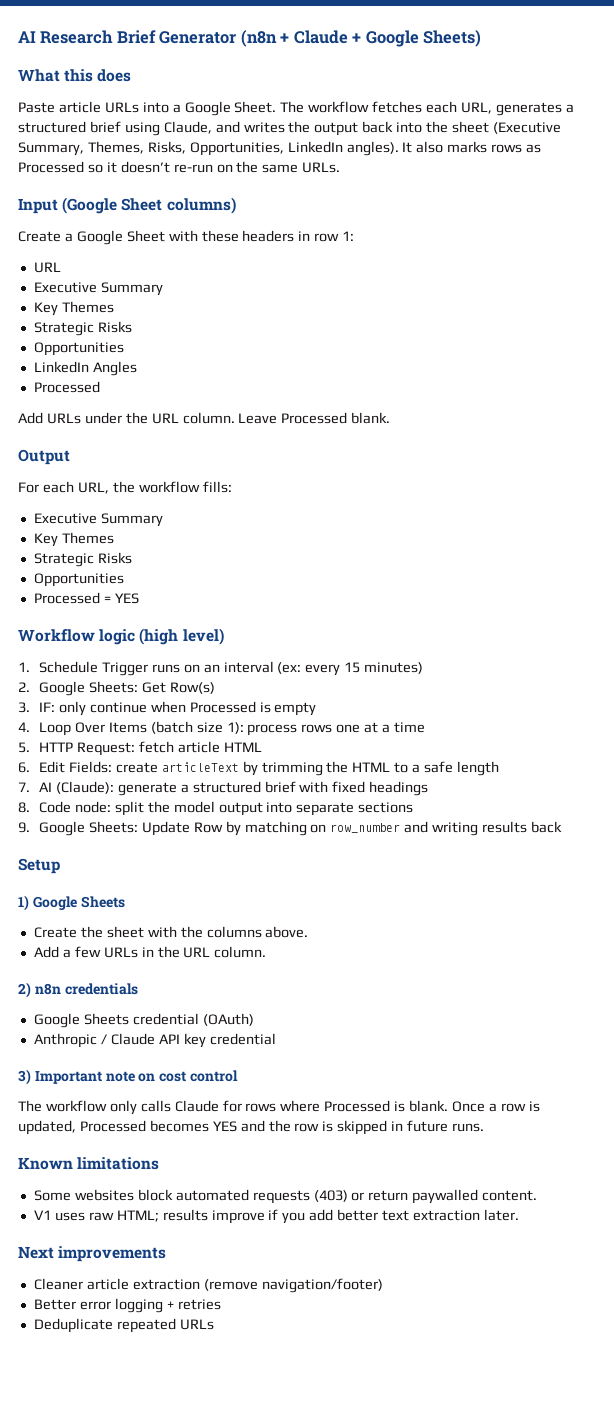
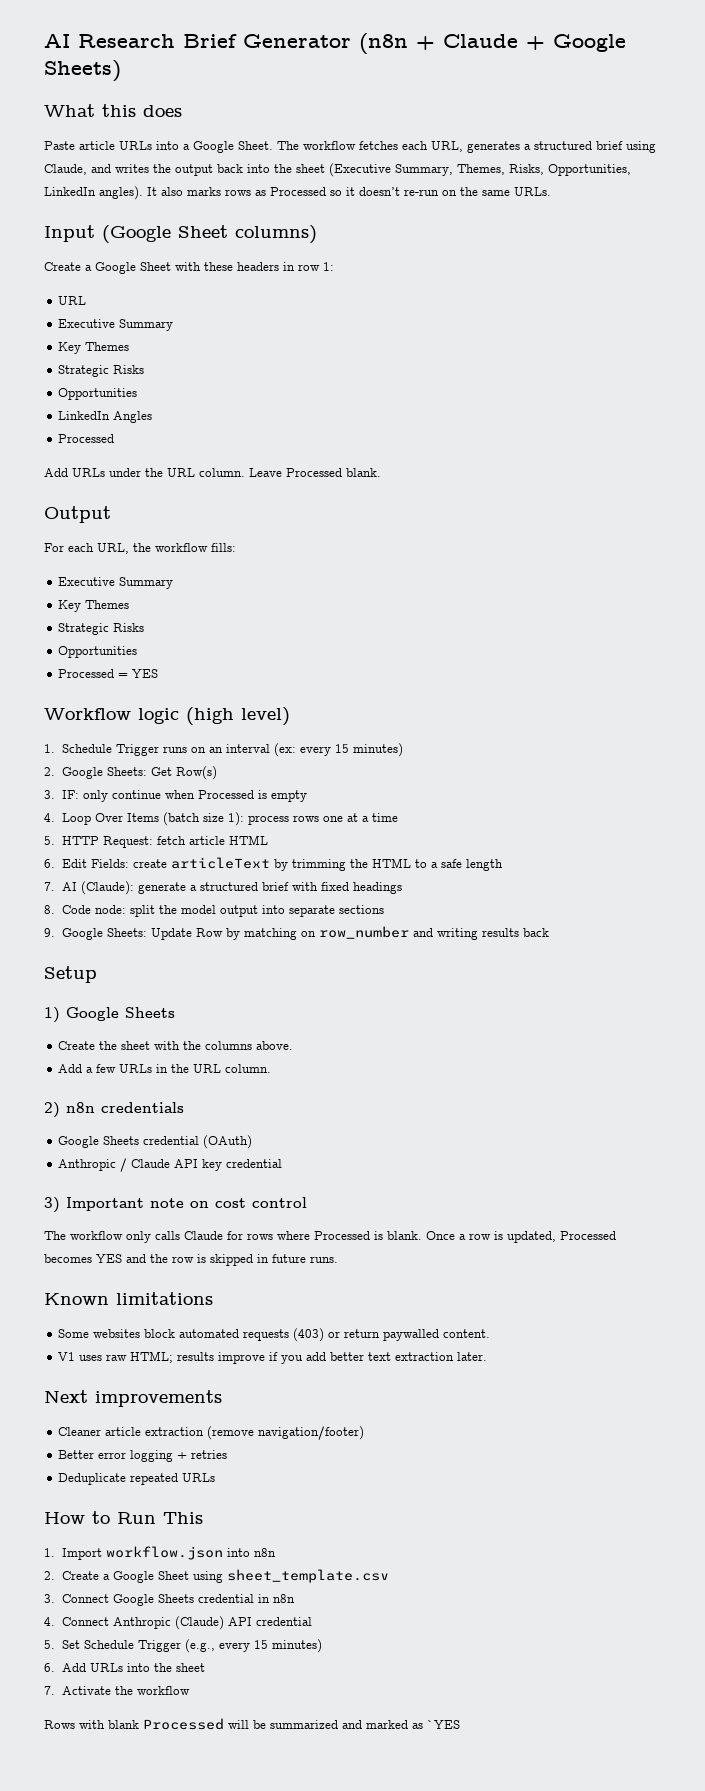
(214, 1324) none -> [44,1511,203,1524] [44,1546,276,1560] [44,1569,389,1583] [44,1594,295,1606] [44,1616,312,1630] [44,1639,322,1653] [44,1663,205,1672] [44,1686,190,1695] [44,1718,460,1730] // How to Run This // 1. Import workflow.json into n8n // 2. Create a Google Sheet using sheet_template.csv // 3. Connect Google Sheets credential in n8n // 4. Connect Anthropic (Claude) API credential // 5. Set Schedule Trigger (e.g., every 15 minutes) // 6. Add URLs into the sheet // 7. Activate the workflow // Rows with blank Processed will be summarized and marked as `YES

